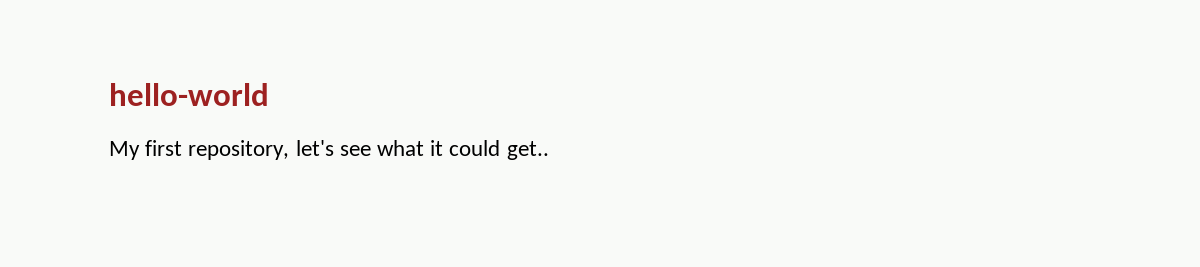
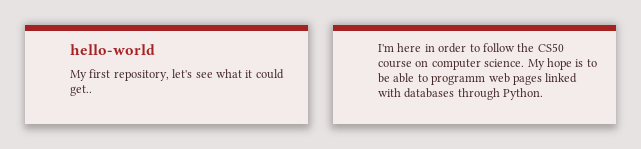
(549, 150) none -> [378,43,564,53] [378,58,597,70] [378,73,578,85] [378,88,544,100] // I'm here in order to follow the CS50 course on computer science. My hope is to be able to programm web pages linked with databases through Python.

